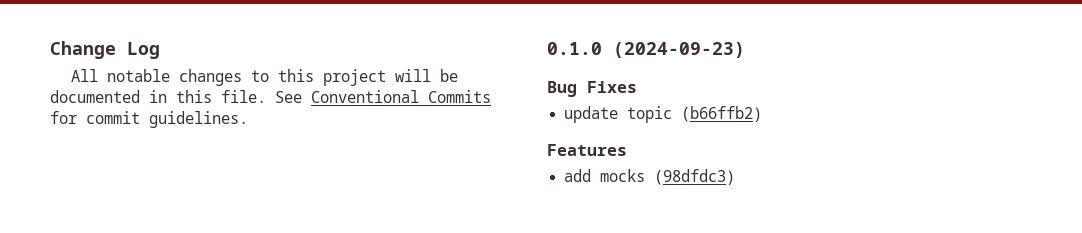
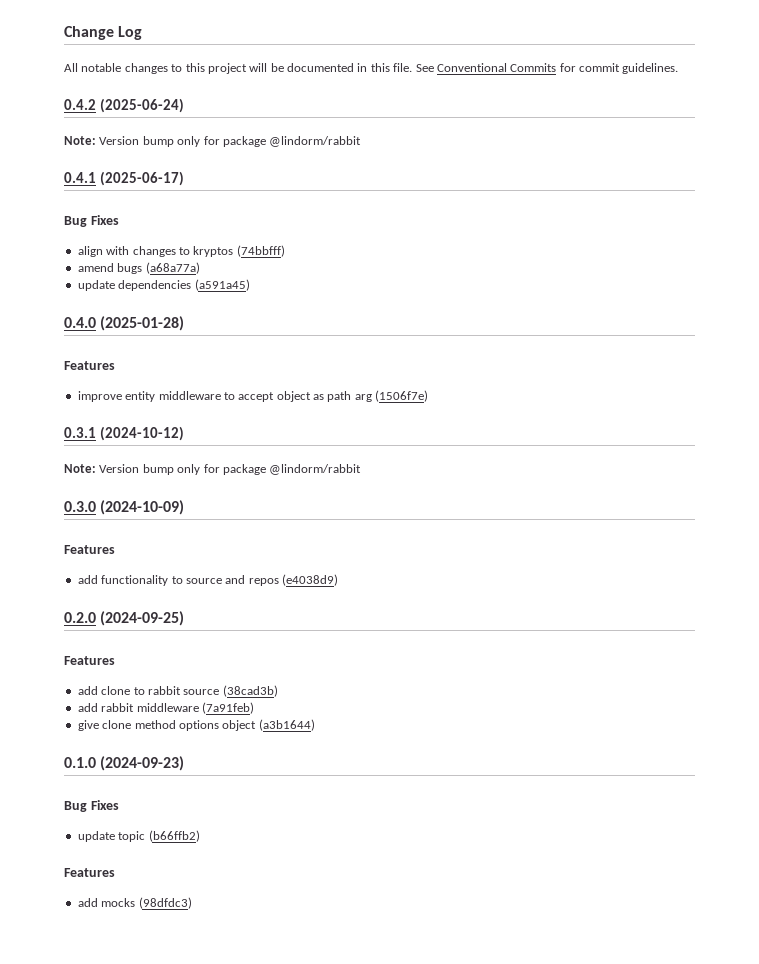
(248, 119) none -> [64,98,184,113] [64,136,362,147] [64,171,184,186] [64,215,119,227] [77,245,285,257] [77,262,200,274] [77,279,250,291] [64,316,185,331] [64,361,115,370] [77,390,429,402] [64,426,184,441] [64,464,362,475] [64,500,185,515] [64,545,115,554] [77,574,338,586] [64,611,185,626] [64,656,115,665] [77,685,278,697] [77,702,254,714] [77,719,315,731] // 0.4.2 (2025-06-24) // Note: Version bump only for package @lindorm/rabbit // 0.4.1 (2025-06-17) // Bug Fixes // align with changes to kryptos (74bbfff) // amend bugs (a68a77a) // update dependencies (a591a45) // 0.4.0 (2025-01-28) // Features // improve entity middleware to accept object as path arg (1506f7e) // 0.3.1 (2024-10-12) // Note: Version bump only for package @lindorm/rabbit // 0.3.0 (2024-10-09) // Features // add functionality to source and repos (e4038d9) // 0.2.0 (2024-09-25) // Features // add clone to rabbit source (38cad3b) // add rabbit middleware (7a91feb) // give clone method options object (a3b1644)

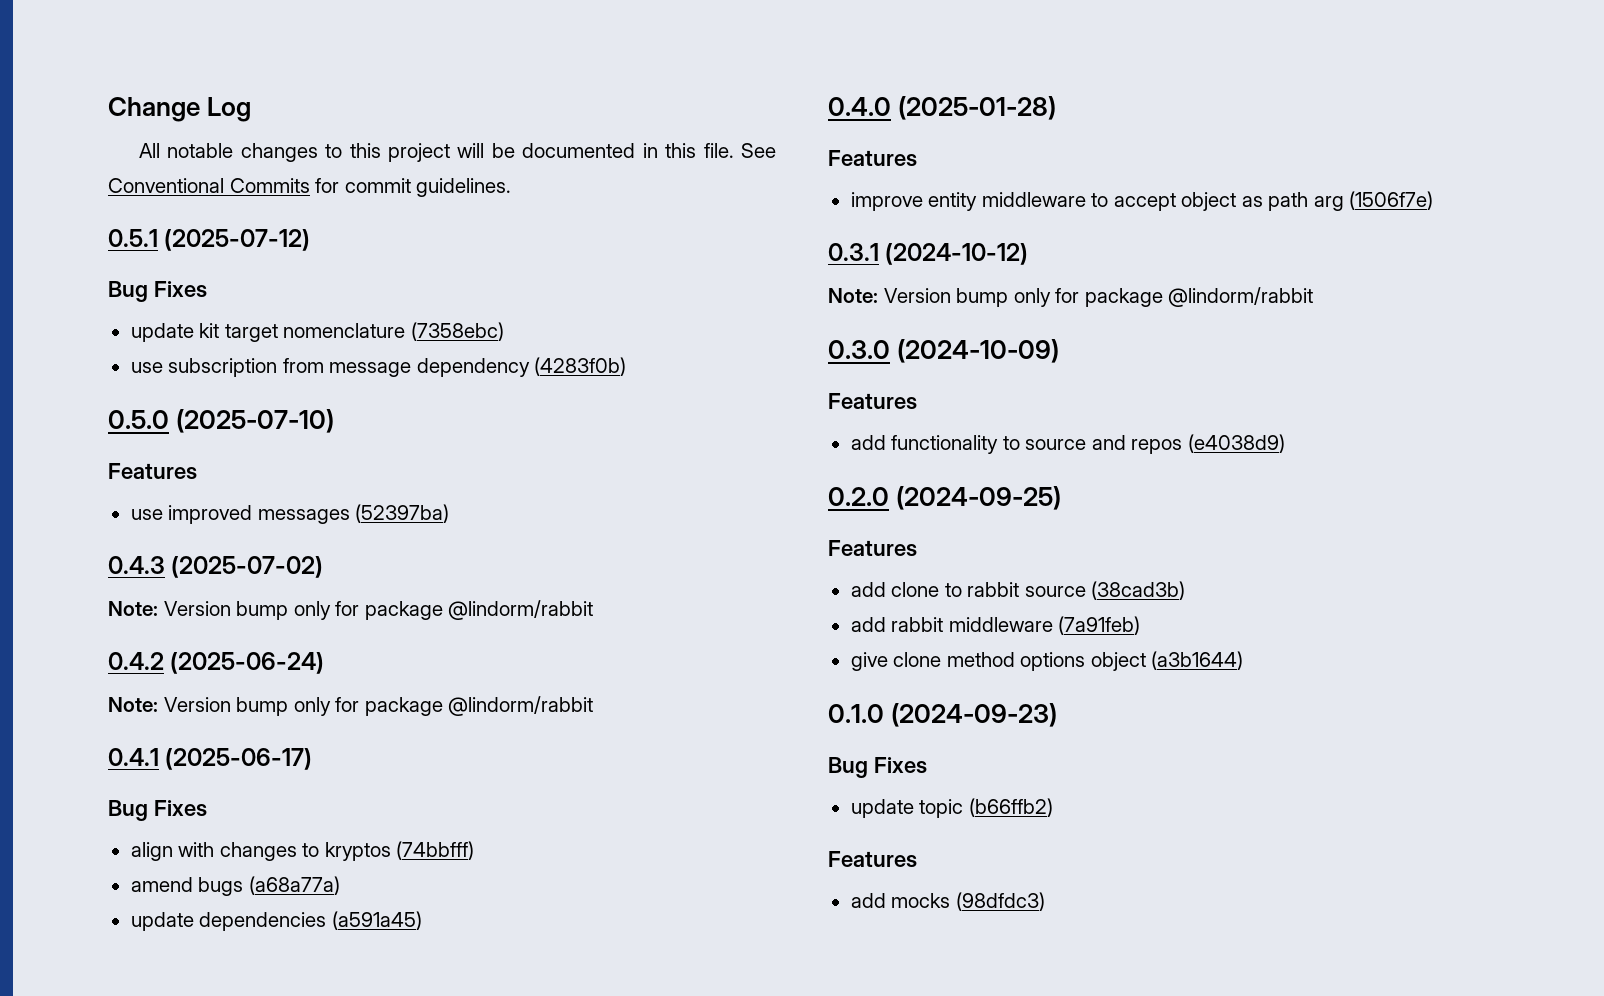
(679, 68) none -> [108,229,311,251] [108,281,207,302] [130,322,504,342] [130,357,627,377] [108,409,335,433] [108,463,197,480] [130,504,450,524] [108,556,324,578] [108,600,594,620] // 0.5.1 (2025-07-12) // Bug Fixes // update kit target nomenclature (7358ebc) // use subscription from message dependency (4283f0b) // 0.5.0 (2025-07-10) // Features // use improved messages (52397ba) // 0.4.3 (2025-07-02) // Note: Version bump only for package @lindorm/rabbit

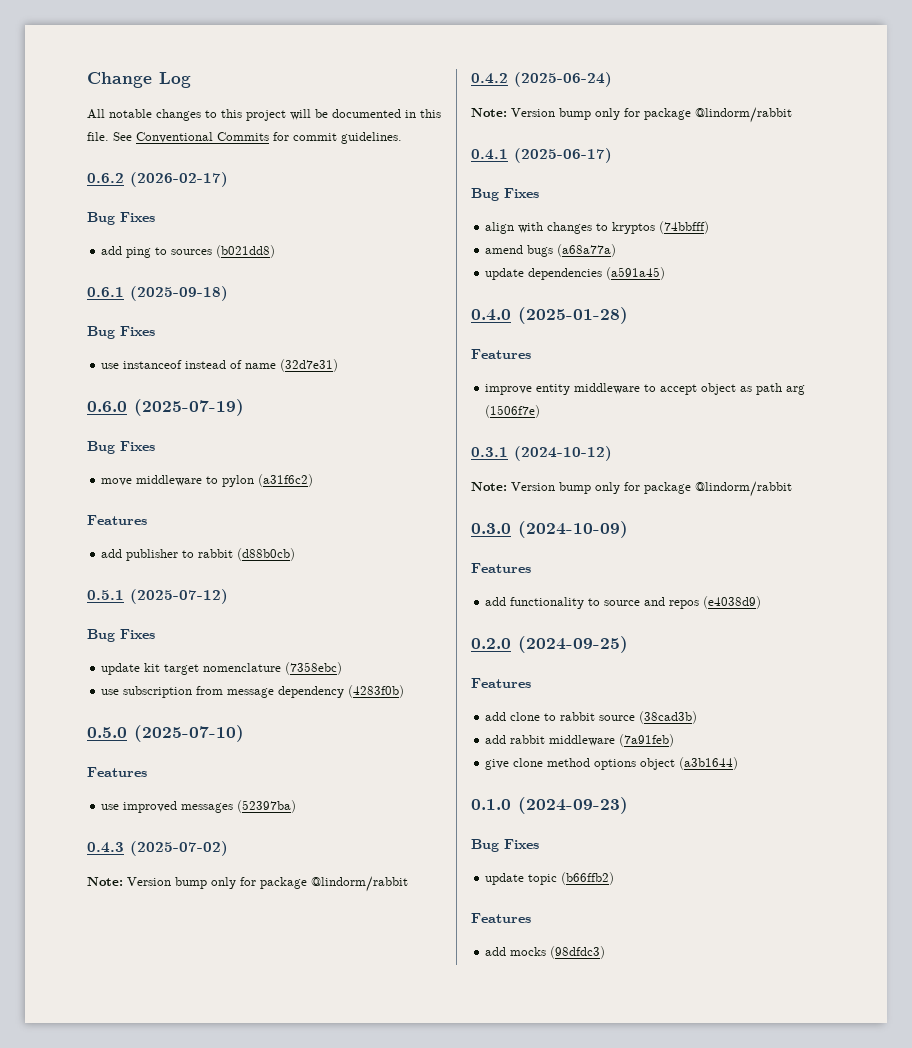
(512, 187) none -> [87,172,228,187] [87,212,155,225] [101,245,276,258] [87,286,228,301] [87,326,155,339] [101,359,339,372] [87,399,244,416] [87,441,155,454] [101,474,314,487] [87,515,147,525] [101,548,296,561] // 0.6.2 (2026-02-17) // Bug Fixes // add ping to sources (b021dd8) // 0.6.1 (2025-09-18) // Bug Fixes // use instanceof instead of name (32d7e31) // 0.6.0 (2025-07-19) // Bug Fixes // move middleware to pylon (a31f6c2) // Features // add publisher to rabbit (d88b0cb)

